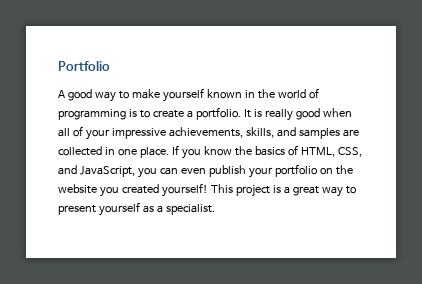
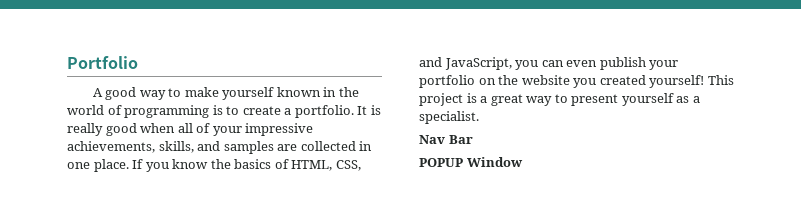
(215, 209) none -> [419,135,473,144] [419,157,523,167] // Nav Bar // POPUP Window

